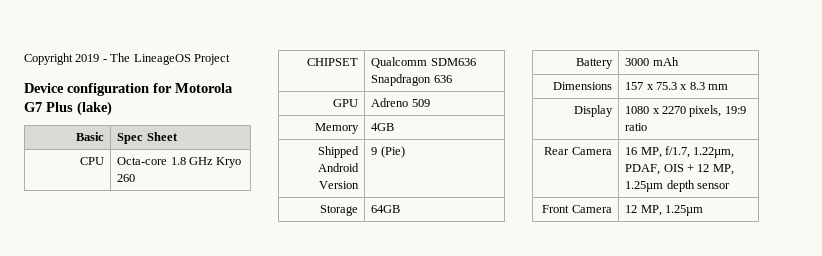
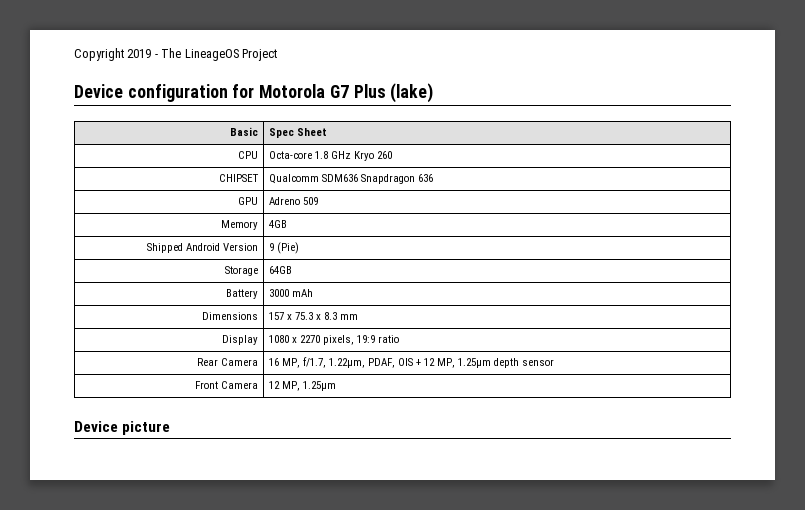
(704, 210) none -> [74,421,171,435] // Device picture

